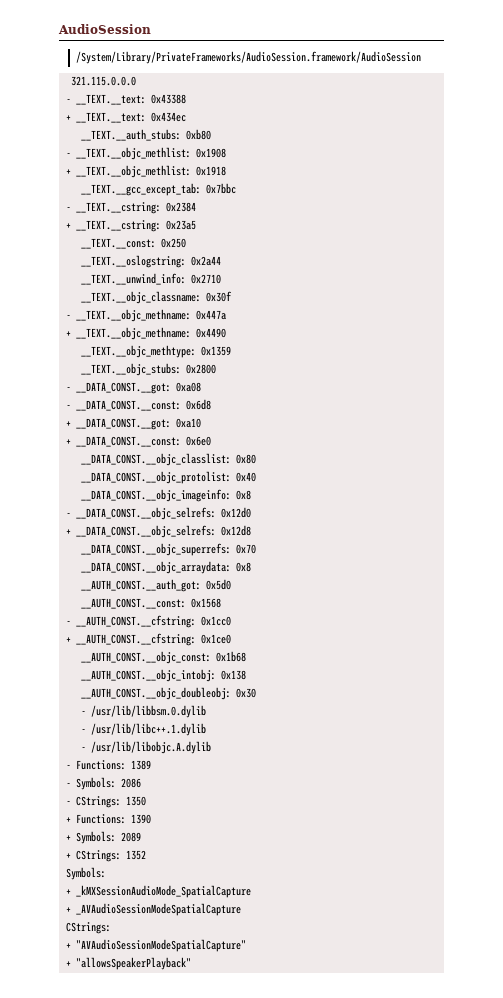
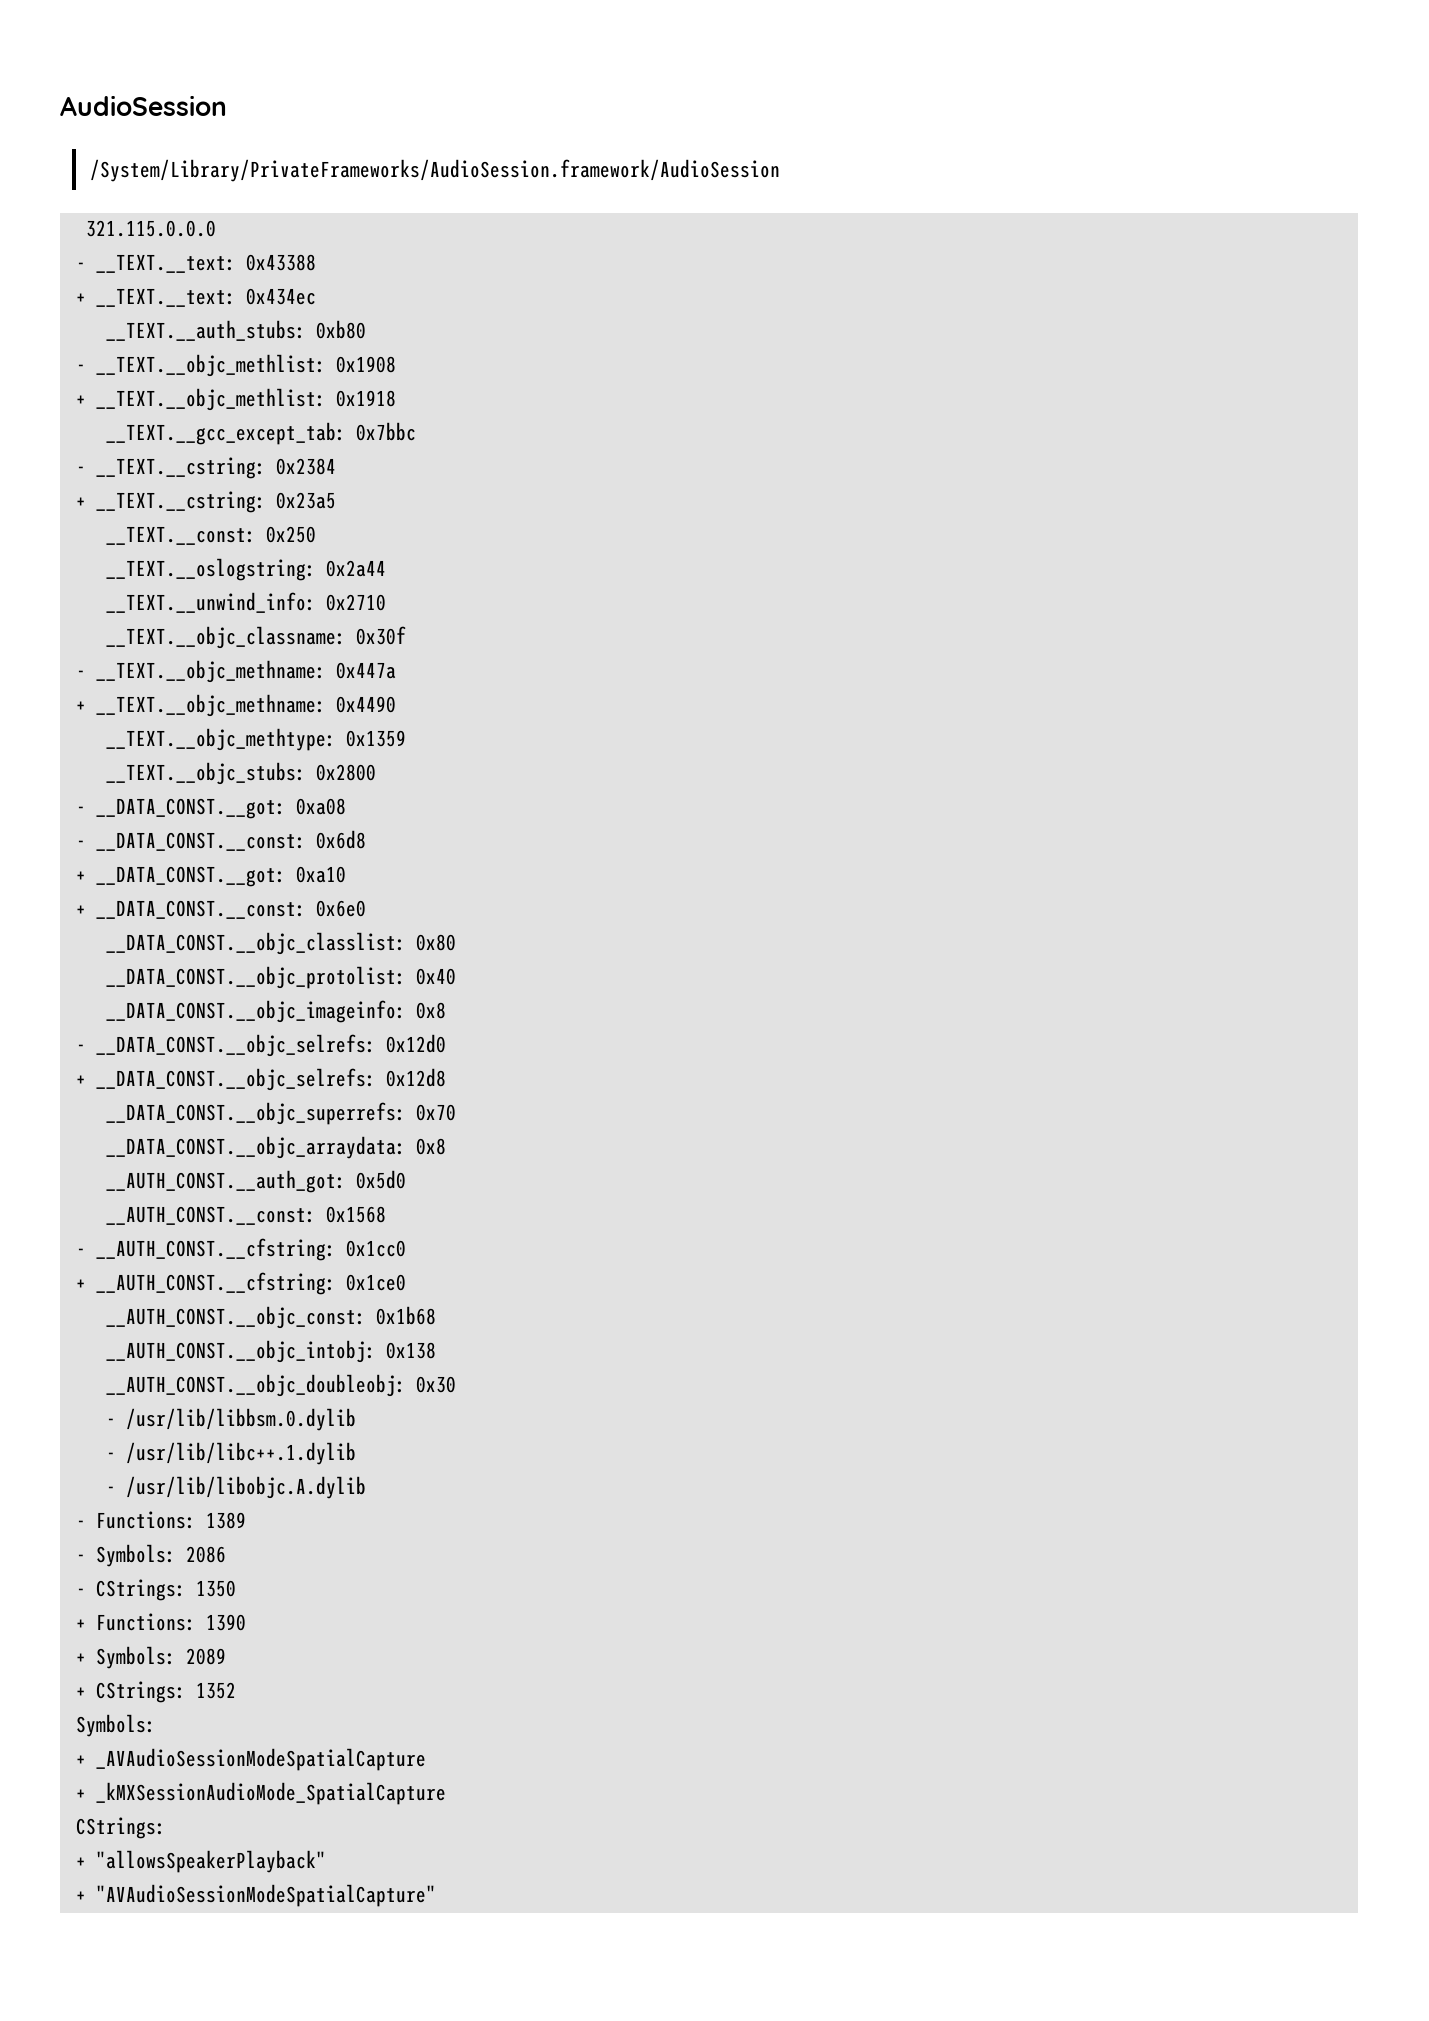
[75,885,251,898] [65,903,241,916] _kMXSessionAudioMode_SpatialCapture // + _AVAudioSessionModeSpatialCapture -> [95,1748,426,1771] [75,1782,446,1805] _AVAudioSessionModeSpatialCapture // + _kMXSessionAudioMode_SpatialCapture
[75,939,246,952] [65,957,191,970] "AVAudioSessionModeSpatialCapture" // + "allowsSpeakerPlayback" -> [95,1850,326,1873] [75,1884,436,1907] "allowsSpeakerPlayback" // + "AVAudioSessionModeSpatialCapture"

